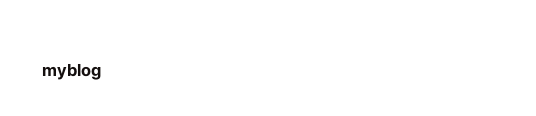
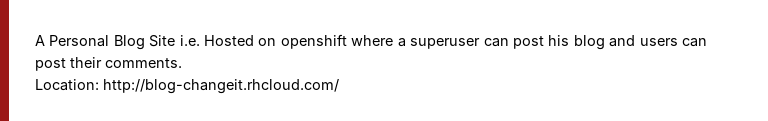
[42,63,101,80] myblog -> [35,34,707,50] [35,57,182,71] [35,79,339,94] A Personal Blog Site i.e. Hosted on openshift where a superuser can post his blog and users can post their comments. // Location: http://blog-changeit.rhcloud.com/

